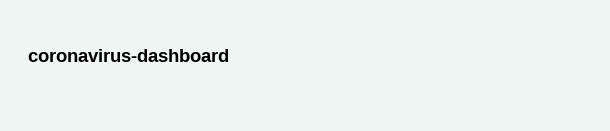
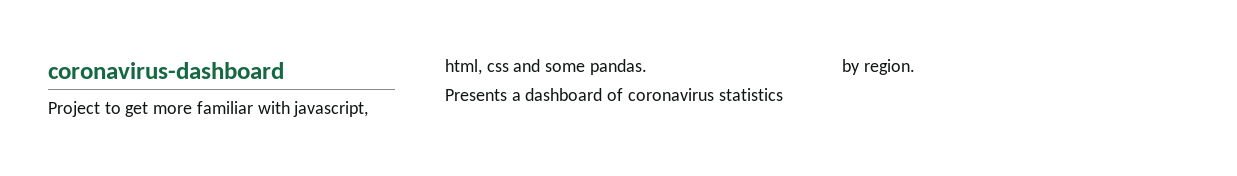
(229, 55) none -> [48,101,369,117] [445,59,647,75] [445,88,783,101] [842,59,915,75] // Project to get more familiar with javascript, html, css and some pandas. // Presents a dashboard of coronavirus statistics by region.

